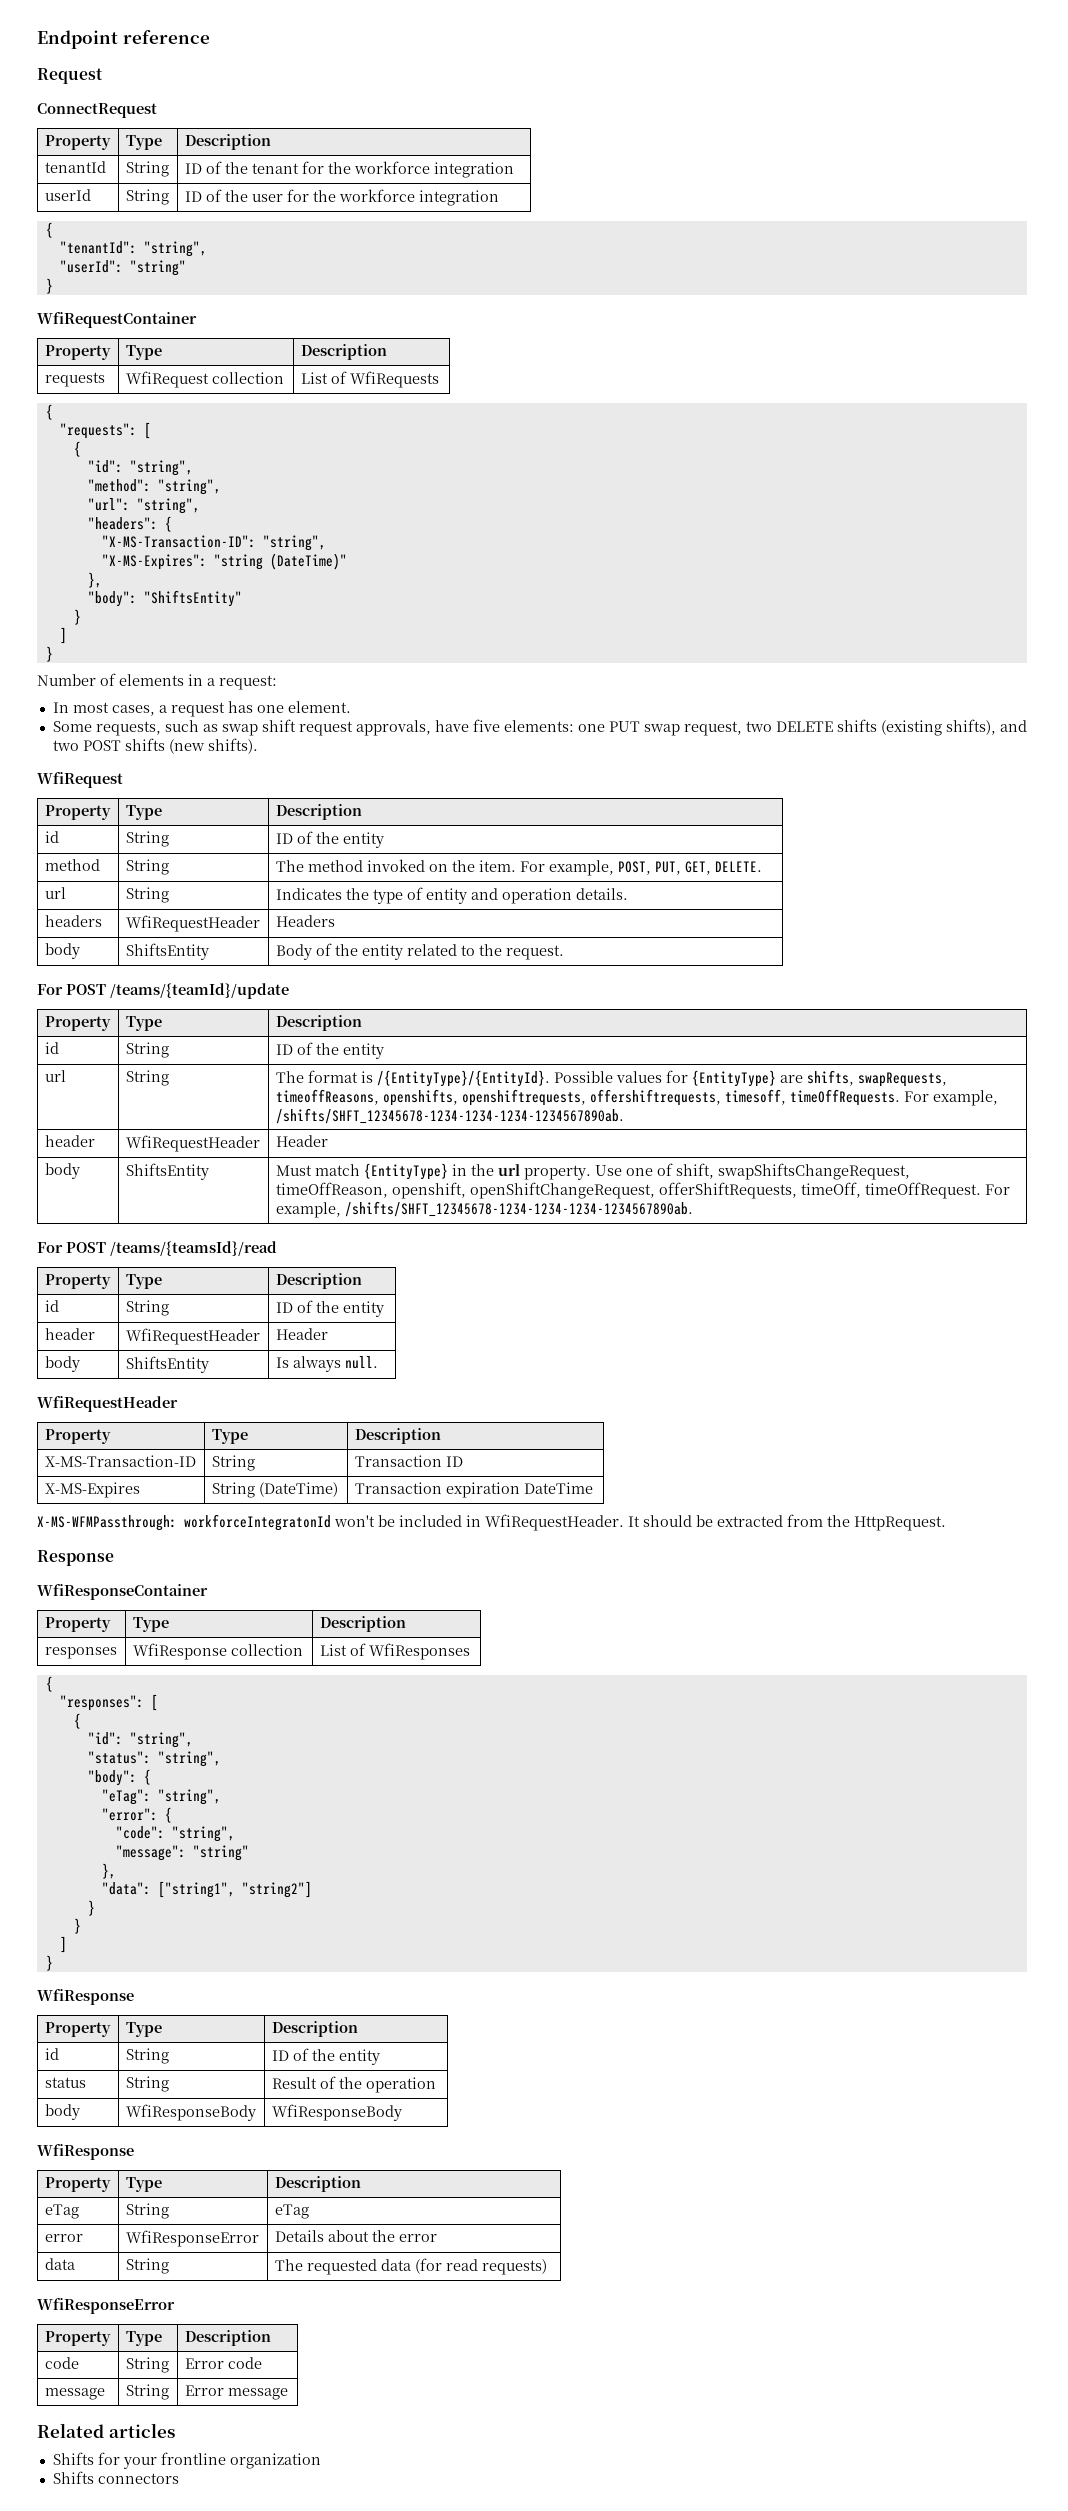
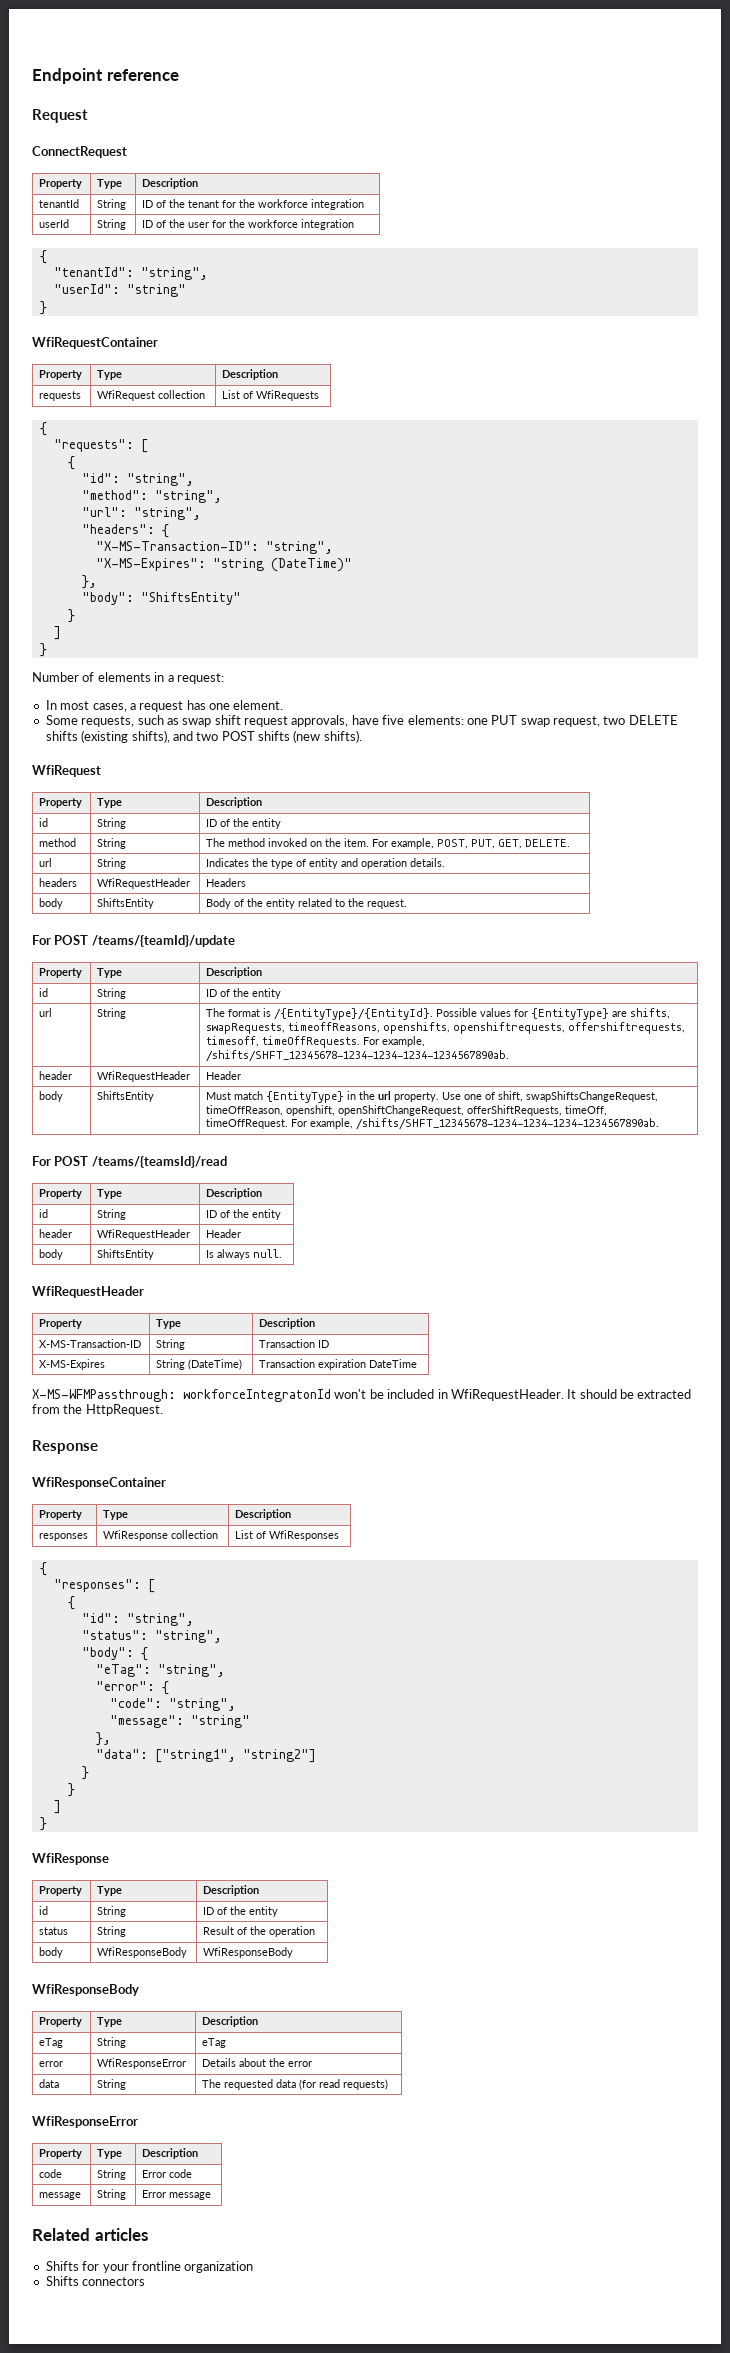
[37,2144,134,2160] WfiResponse -> [32,1984,139,1996] WfiResponseBody

